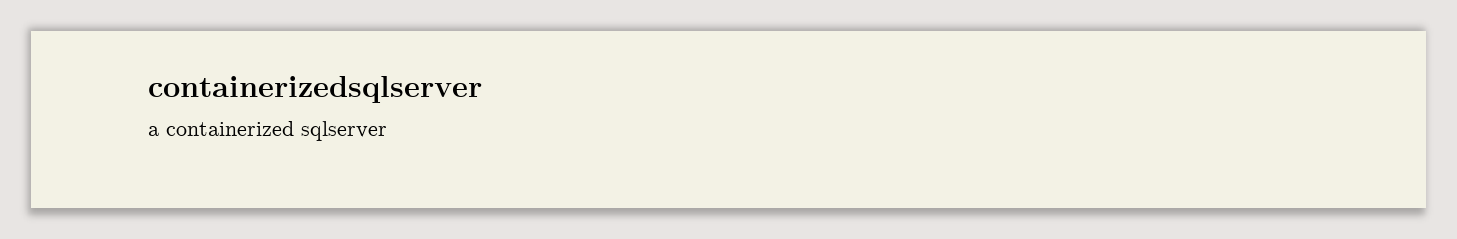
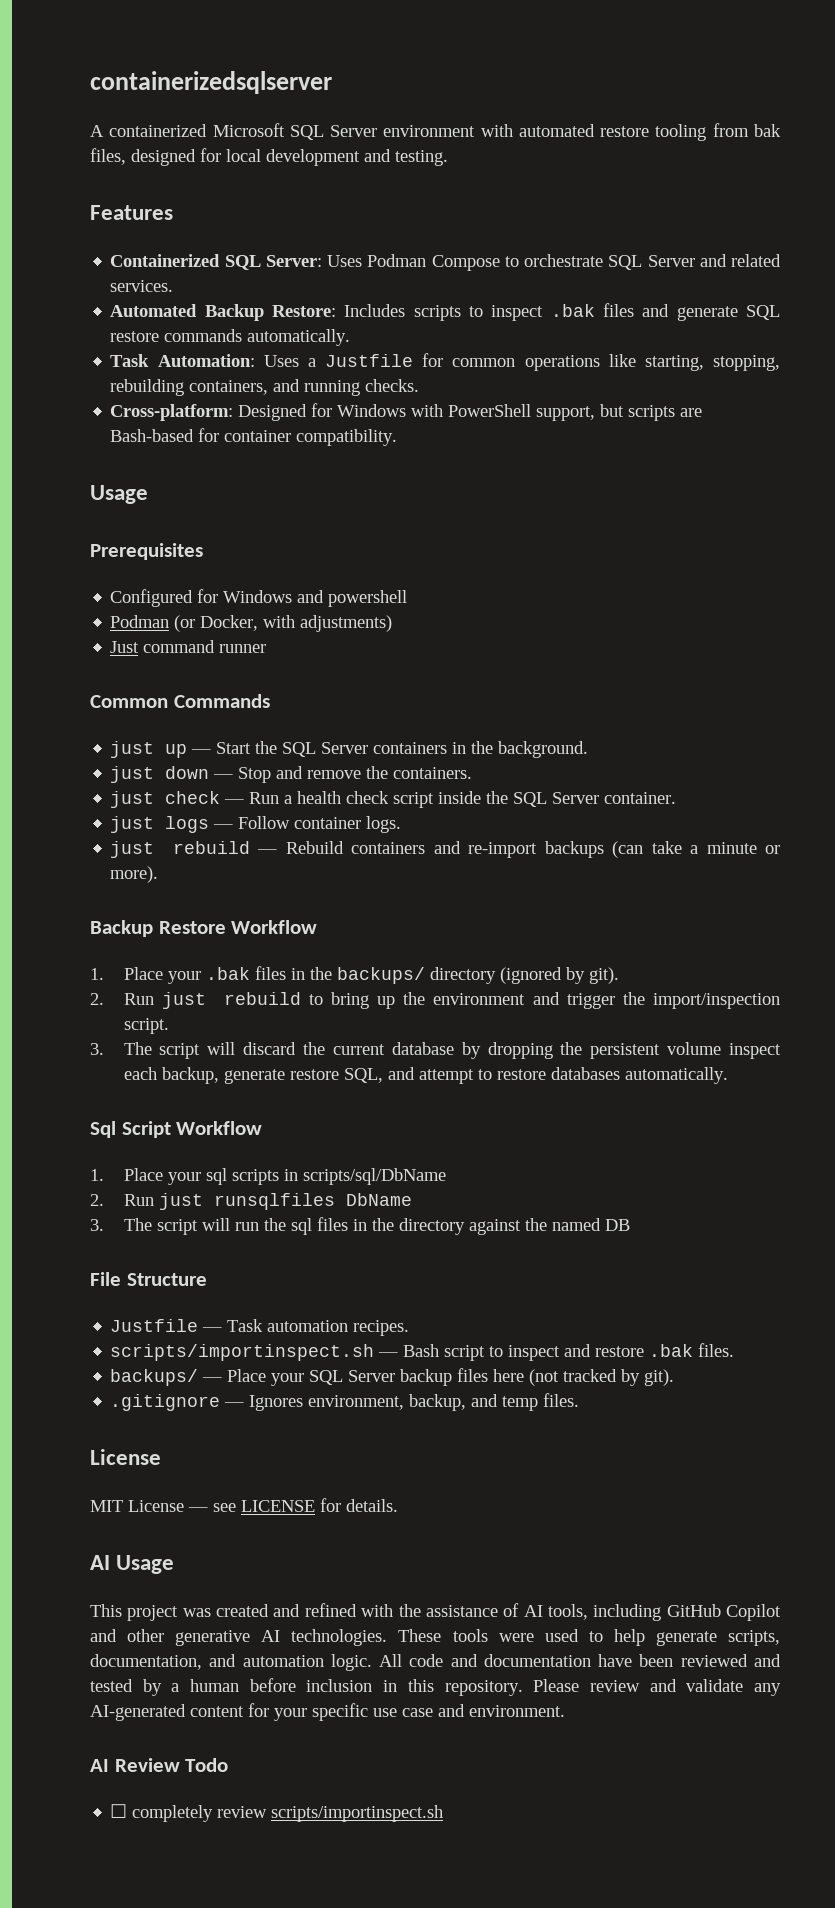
[148,121,387,141] a containerized sqlserver -> [90,123,781,141] [90,148,448,166] [90,205,173,220] [110,254,782,271] [110,280,174,292] [110,303,781,321] [110,329,351,346] [110,353,780,371] [110,379,420,396] [110,403,703,421] [110,428,398,446] [90,485,148,504] [90,543,203,560] [110,589,408,607] [110,615,393,632] [110,640,267,653] [90,694,270,708] [110,741,589,758] [110,766,473,783] [110,791,677,808] [110,816,402,833] [110,841,781,858] [110,866,159,883] [90,920,318,937] [90,966,619,984] [90,992,780,1009] [123,1018,169,1034] [90,1042,781,1059] [123,1067,728,1084] [90,1121,263,1138] [90,1168,446,1185] [90,1193,412,1210] [90,1217,630,1235] [90,1272,207,1286] [110,1319,410,1336] [110,1343,735,1361] [110,1368,675,1386] [110,1393,580,1411] [90,1449,161,1465] [90,1498,398,1512] [90,1555,175,1574] [90,1603,781,1621] [90,1629,781,1646] [90,1654,781,1671] [90,1678,782,1696] [90,1703,565,1721] [90,1758,229,1772] [110,1804,444,1822] A containerized Microsoft SQL Server environment with automated restore tooling from bak files, designed for local development and testing. // Features // Containerized SQL Server: Uses Podman Compose to orchestrate SQL Server and related services. // Automated Backup Restore: Includes scripts to inspect .bak files and generate SQL restore commands automatically. // Task Automation: Uses a Justfile for common operations like starting, stopping, rebuilding containers, and running checks. // Cross-platform: Designed for Windows with PowerShell support, but scripts are Bash-based for container compatibility. // Usage // Prerequisites // Configured for Windows and powershell // Podman (or Docker, with adjustments) // Just command runner // Common Commands // just up — Start the SQL Server containers in the background. // just down — Stop and remove the containers. // just check — Run a health check script inside the SQL Server container. // just logs — Follow container logs. // just rebuild — Rebuild containers and re-import backups (can take a minute or more). // Backup Restore Workflow // 1. Place your .bak files in the backups/ directory (ignored by git). // 2. Run just rebuild to bring up the environment and trigger the import/inspection script. // 3. The script will discard the current database by dropping the persistent volume inspect each backup, generate restore SQL, and attempt to restore databases automatically. // Sql Script Workflow // 1. Place your sql scripts in scripts/sql/DbName // 2. Run just runsqlfiles DbName // 3. The script will run the sql files in the directory against the named DB // File Structure // Justfile — Task automation recipes. // scripts/importinspect.sh — Bash script to inspect and restore .bak files. // backups/ — Place your SQL Server backup files here (not tracked by git). // .gitignore — Ignores environment, backup, and temp files. // License // MIT License — see LICENSE for details. // AI Usage // This project was created and refined with the assistance of AI tools, including GitHub Copilot and other generative AI technologies. These tools were used to help generate scripts, documentation, and automation logic. All code and documentation have been reviewed and tested by a human before inclusion in this repository. Please review and validate any AI-generated content for your specific use case and environment. // AI Review Todo // ☐ completely review scripts/importinspect.sh

